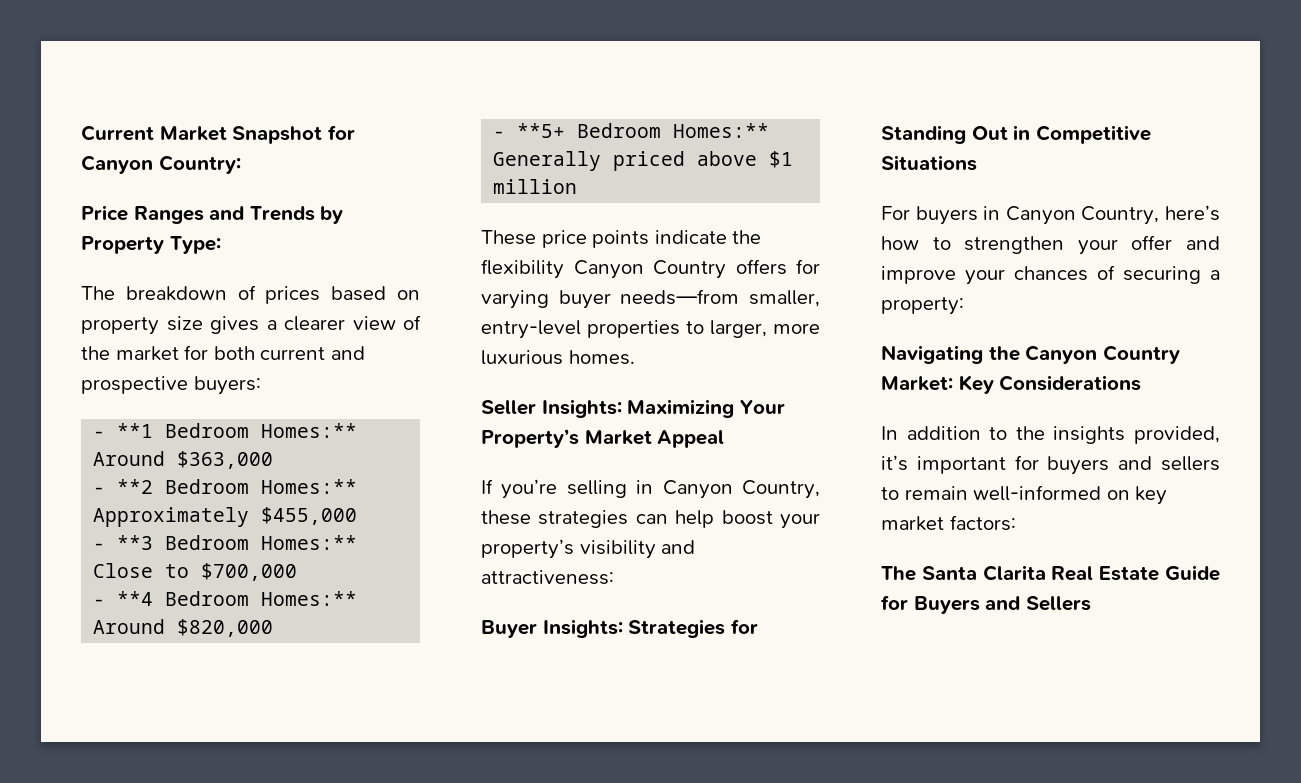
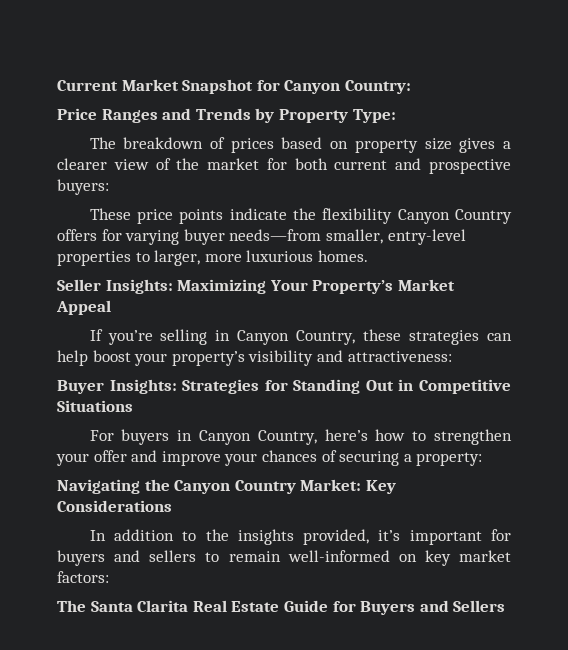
[93,423,358,438] [93,451,274,469] [93,479,358,494] [93,507,358,527] [93,535,358,550] [93,563,298,581] [93,591,358,606] [93,619,274,637] [493,123,770,138] [493,151,794,171] [493,179,578,194] // - **1 Bedroom Homes:** Around $363,000 // - **2 Bedroom Homes:** Approximately $455,000 // - **3 Bedroom Homes:** Close to $700,000 // - **4 Bedroom Homes:** Around $820,000 // - **5+ Bedroom Homes:** Generally priced above $1 million -> (109, 187) none

